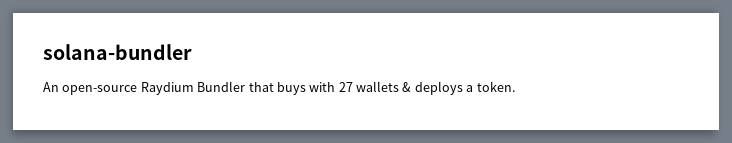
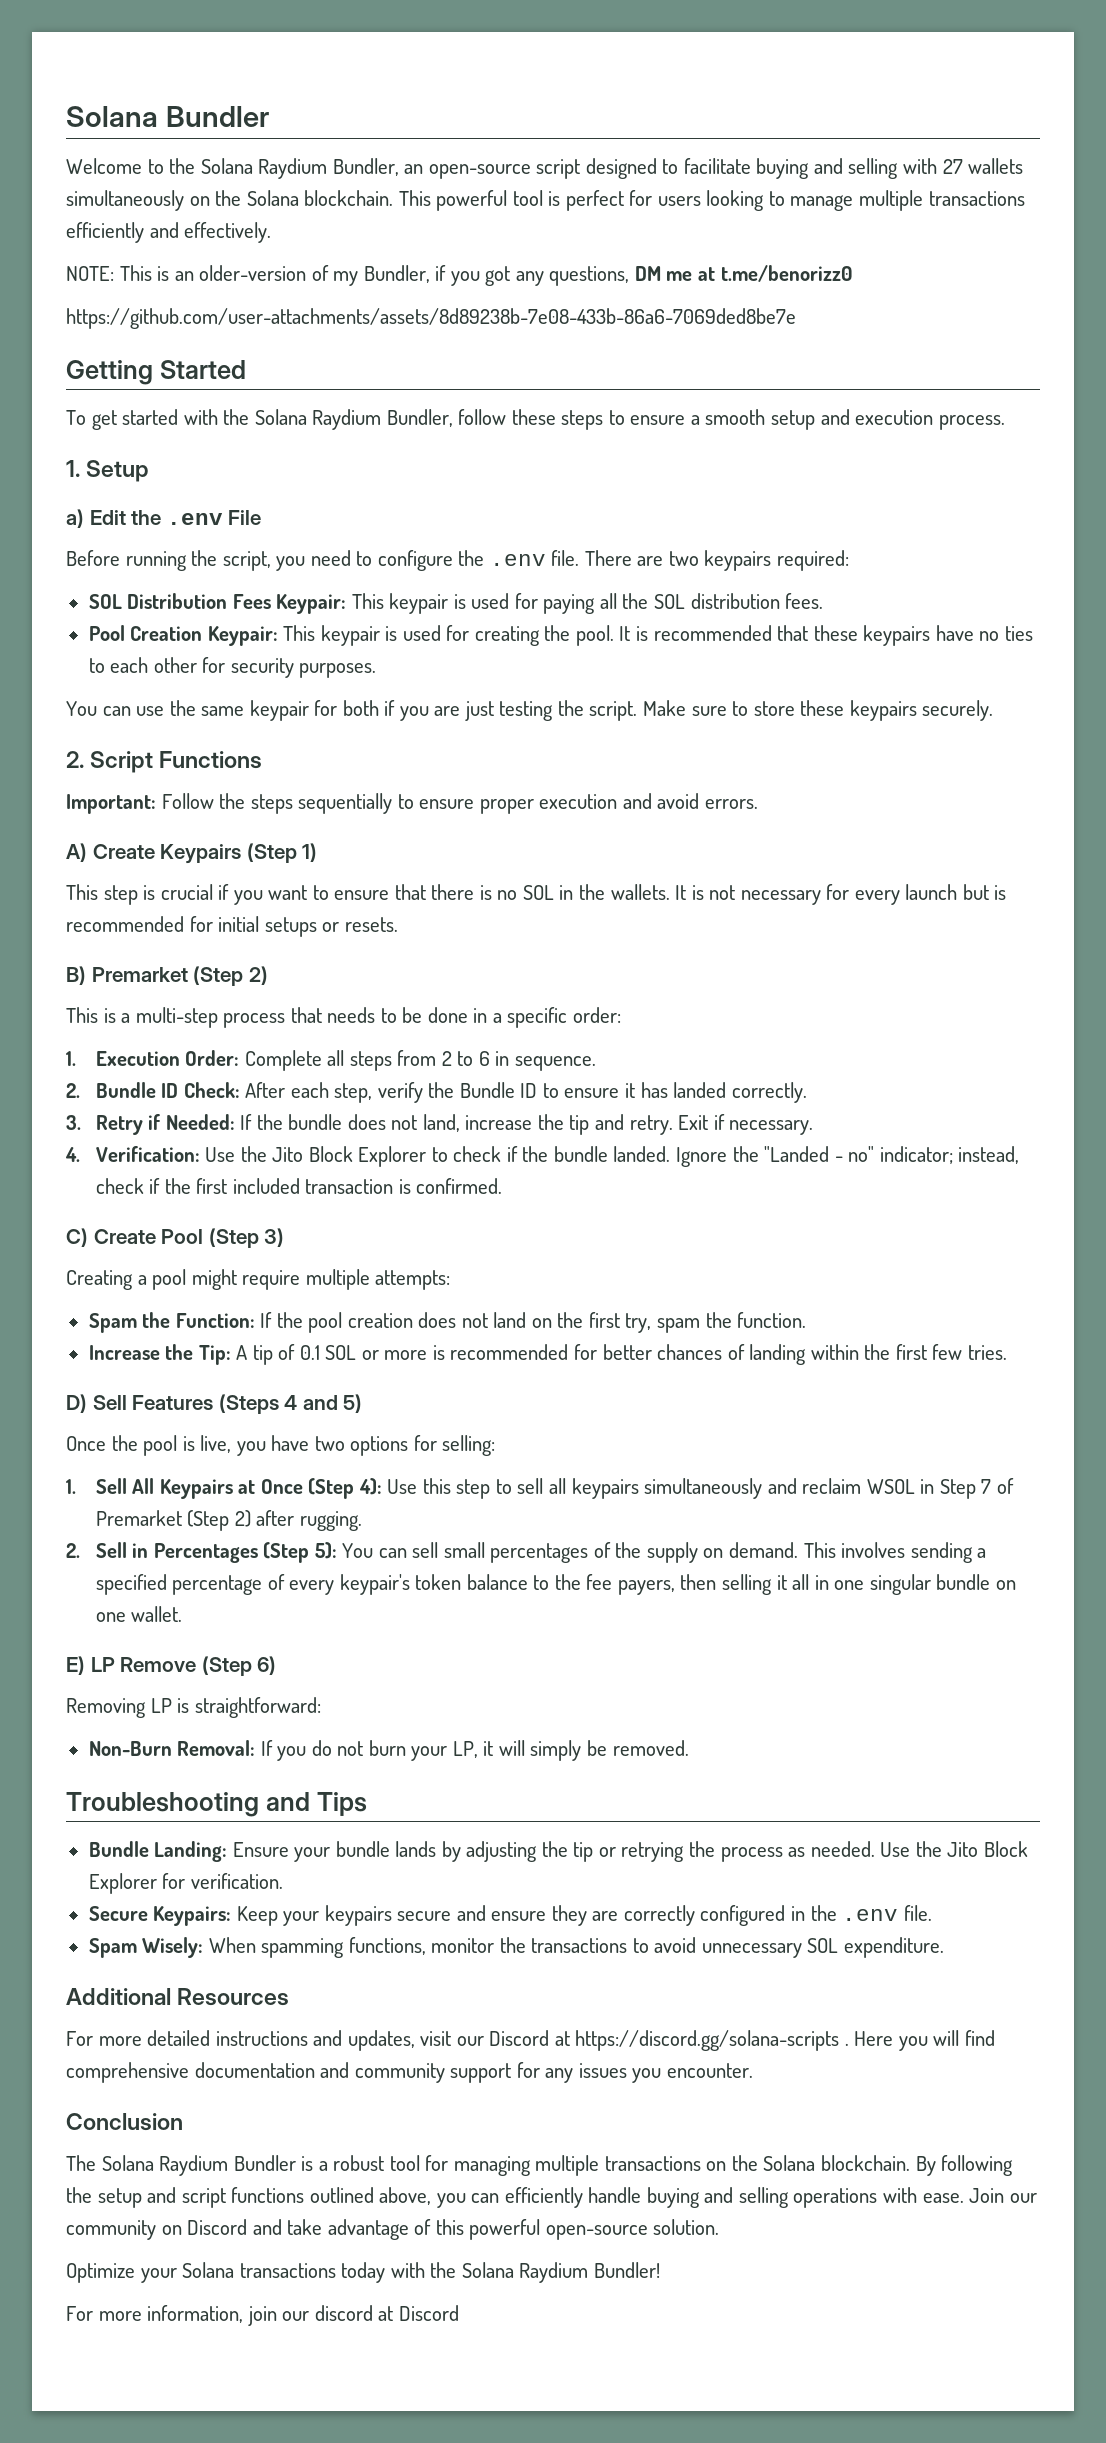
[43,44,192,60] [43,81,515,95] solana-bundler // An open-source Raydium Bundler that buys with 27 wallets & deploys a token. -> [66,106,269,127] [66,158,1024,179] [66,190,1025,211] [66,222,272,243] [66,265,853,286] [66,308,796,329] [66,360,246,385] [66,409,1005,430] [66,460,150,482] [66,509,262,528] [66,550,850,571] [88,593,824,614] [88,625,1033,646] [88,657,377,678] [66,700,994,721] [66,751,263,773] [66,793,758,814] [66,843,318,864] [66,884,1007,905] [66,916,398,937] [66,966,268,986] [66,1007,621,1028] [66,1050,596,1071] [66,1082,807,1103] [66,1114,814,1135] [65,1146,1020,1167] [95,1178,503,1194] [66,1228,285,1248] [66,1269,451,1290] [88,1312,807,1333] [88,1344,1007,1365] [66,1394,363,1414] [66,1435,496,1456] [66,1478,1014,1499] [95,1510,362,1531] [66,1542,987,1563] [95,1574,1016,1595] [95,1606,183,1622] [66,1656,277,1676] [66,1697,321,1718] [88,1740,689,1761] [66,1792,367,1817] [88,1841,1028,1862] [88,1873,283,1894] [88,1905,932,1926] [88,1937,944,1958] [66,1988,290,2006] [66,2030,995,2051] [66,2062,753,2083] [66,2113,183,2131] [66,2155,1014,2176] [66,2187,1037,2208] [66,2219,720,2240] [66,2262,660,2283] [66,2305,459,2326] Solana Bundler // Welcome to the Solana Raydium Bundler, an open-source script designed to facilitate buying and selling with 27 wallets simultaneously on the Solana blockchain. This powerful tool is perfect for users looking to manage multiple transactions efficiently and effectively. // NOTE: This is an older-version of my Bundler, if you got any questions, DM me at t.me/benorizz0 // https://github.com/user-attachments/assets/8d89238b-7e08-433b-86a6-7069ded8be7e // Getting Started // To get started with the Solana Raydium Bundler, follow these steps to ensure a smooth setup and execution process. // 1. Setup // a) Edit the .env File // Before running the script, you need to configure the .env file. There are two keypairs required: // SOL Distribution Fees Keypair: This keypair is used for paying all the SOL distribution fees. // Pool Creation Keypair: This keypair is used for creating the pool. It is recommended that these keypairs have no ties to each other for security purposes. // You can use the same keypair for both if you are just testing the script. Make sure to store these keypairs securely. // 2. Script Functions // Important: Follow the steps sequentially to ensure proper execution and avoid errors. // A) Create Keypairs (Step 1) // This step is crucial if you want to ensure that there is no SOL in the wallets. It is not necessary for every launch but is recommended for initial setups or resets. // B) Premarket (Step 2) // This is a multi-step process that needs to be done in a specific order: // 1. Execution Order: Complete all steps from 2 to 6 in sequence. // 2. Bundle ID Check: After each step, verify the Bundle ID to ensure it has landed correctly. // 3. Retry if Needed: If the bundle does not land, increase the tip and retry. Exit if necessary. // 4. Verification: Use the Jito Block Explorer to check if the bundle landed. Ignore the "Landed - no" indicator; instead, check if the first included transaction is confirmed. // C) Create Pool (Step 3) // Creating a pool might require multiple attempts: // Spam the Function: If the pool creation does not land on the first try, spam the function. // Increase the Tip: A tip of 0.1 SOL or more is recommended for better chances of landing within the first few tries. // D) Sell Features (Steps 4 and 5) // Once the pool is live, you have two options for selling: // 1. Sell All Keypairs at Once (Step 4): Use this step to sell all keypairs simultaneously and reclaim WSOL in Step 7 of Premarket (Step 2) after rugging. // 2. Sell in Percentages (Step 5): You can sell small percentages of the supply on demand. This involves sending a specified percentage of every keypair's token balance to the fee payers, then selling it all in one singular bundle on one wallet. // E) LP Remove (Step 6) // Removing LP is straightforward: // Non-Burn Removal: If you do not burn your LP, it will simply be removed. // Troubleshooting and Tips // Bundle Landing: Ensure your bundle lands by adjusting the tip or retrying the process as needed. Use the Jito Block Explorer for verification. // Secure Keypairs: Keep your keypairs secure and ensure they are correctly configured in the .env file. // Spam Wisely: When spamming functions, monitor the transactions to avoid unnecessary SOL expenditure. // Additional Resources // For more detailed instructions and updates, visit our Discord at https://discord.gg/solana-scripts . Here you will find comprehensive documentation and community support for any issues you encounter. // Conclusion // The Solana Raydium Bundler is a robust tool for managing multiple transactions on the Solana blockchain. By following the setup and script functions outlined above, you can efficiently handle buying and selling operations with ease. Join our community on Discord and take advantage of this powerful open-source solution. // Optimize your Solana transactions today with the Solana Raydium Bundler! // For more information, join our discord at Discord

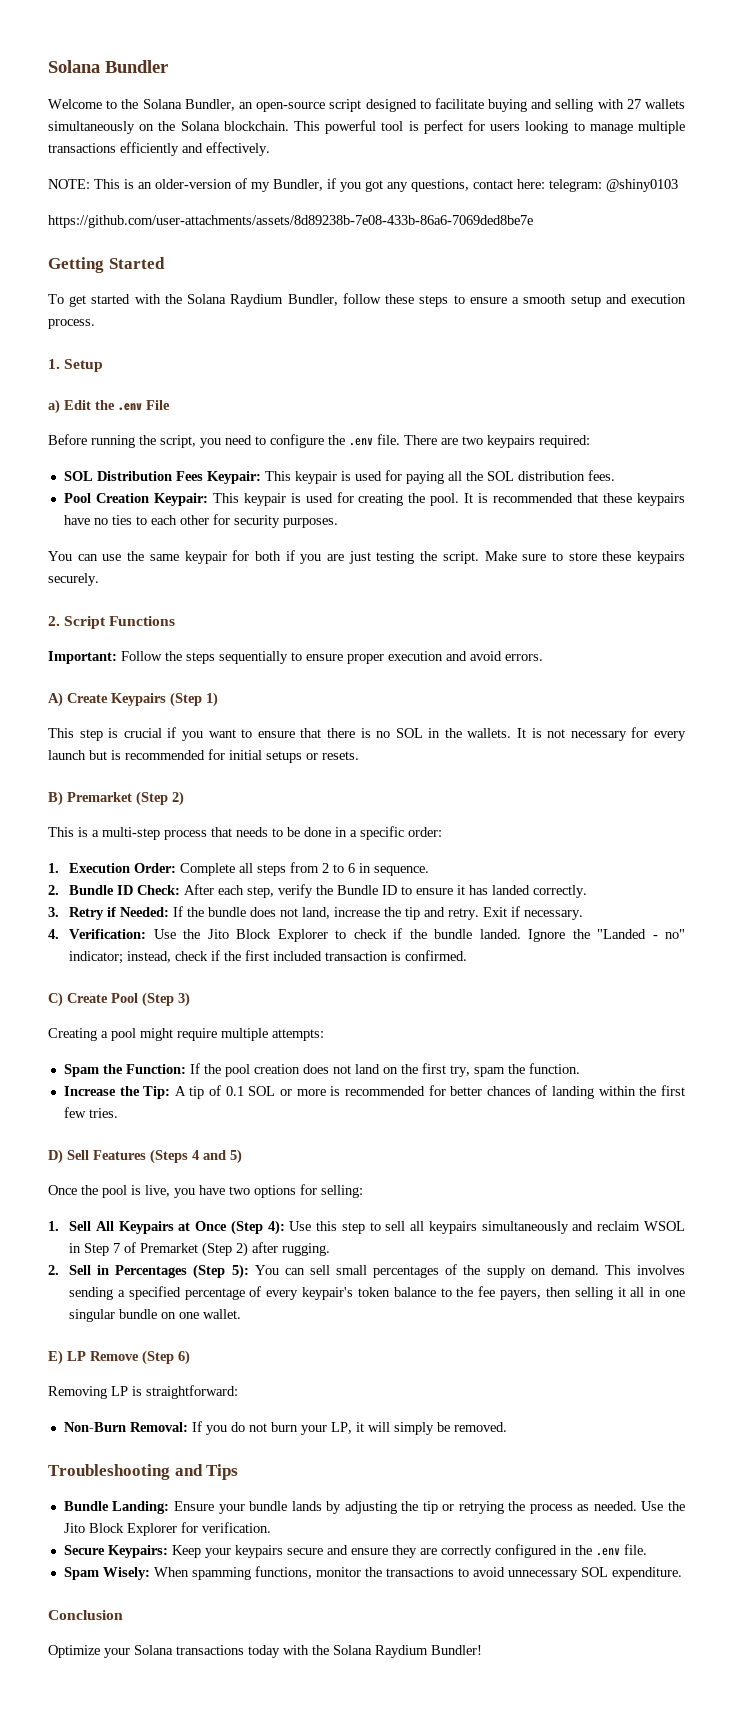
[258,158,328,179] Raydium -> (182, 104) none
[634,265,853,282] DM me at t.me/benorizz0 -> [473,179,678,192] contact here: telegram: @shiny0103
[66,1988,290,2006] [66,2030,995,2051] [66,2062,753,2083] [66,2113,183,2131] [66,2155,1014,2176] [66,2187,1037,2208] [66,2219,720,2240] Additional Resources // For more detailed instructions and updates, visit our Discord at https://discord.gg/solana-scripts . Here you will find comprehensive documentation and community support for any issues you encounter. // Conclusion // The Solana Raydium Bundler is a robust tool for managing multiple transactions on the Solana blockchain. By following the setup and script functions outlined above, you can efficiently handle buying and selling operations with ease. Join our community on Discord and take advantage of this powerful open-source solution. -> [48,1610,123,1620] Conclusion
[66,2305,459,2326] // For more information, join our discord at Discord -> (482, 1650) none

